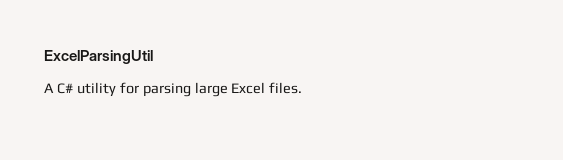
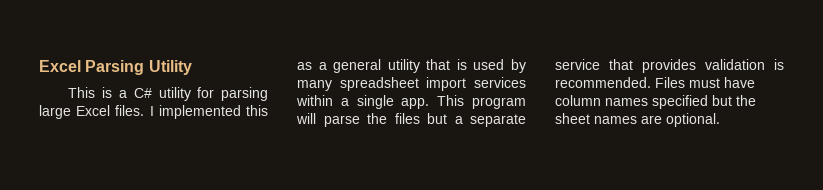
[44,50,153,64] [44,83,54,93] ExcelParsingUtil // A -> [39,60,192,75] [68,87,127,98] Excel Parsing Utility // This is a
(303, 88) none -> [149,105,268,119] [297,59,526,73] [297,77,526,91] [296,95,526,109] [296,113,526,127] [555,59,784,73] [555,77,755,88] [555,95,756,109] [555,113,720,127] I implemented this as a general utility that is used by many spreadsheet import services within a single app. This program will parse the files but a separate service that provides validation is recommended. Files must have column names specified but the sheet names are optional.

